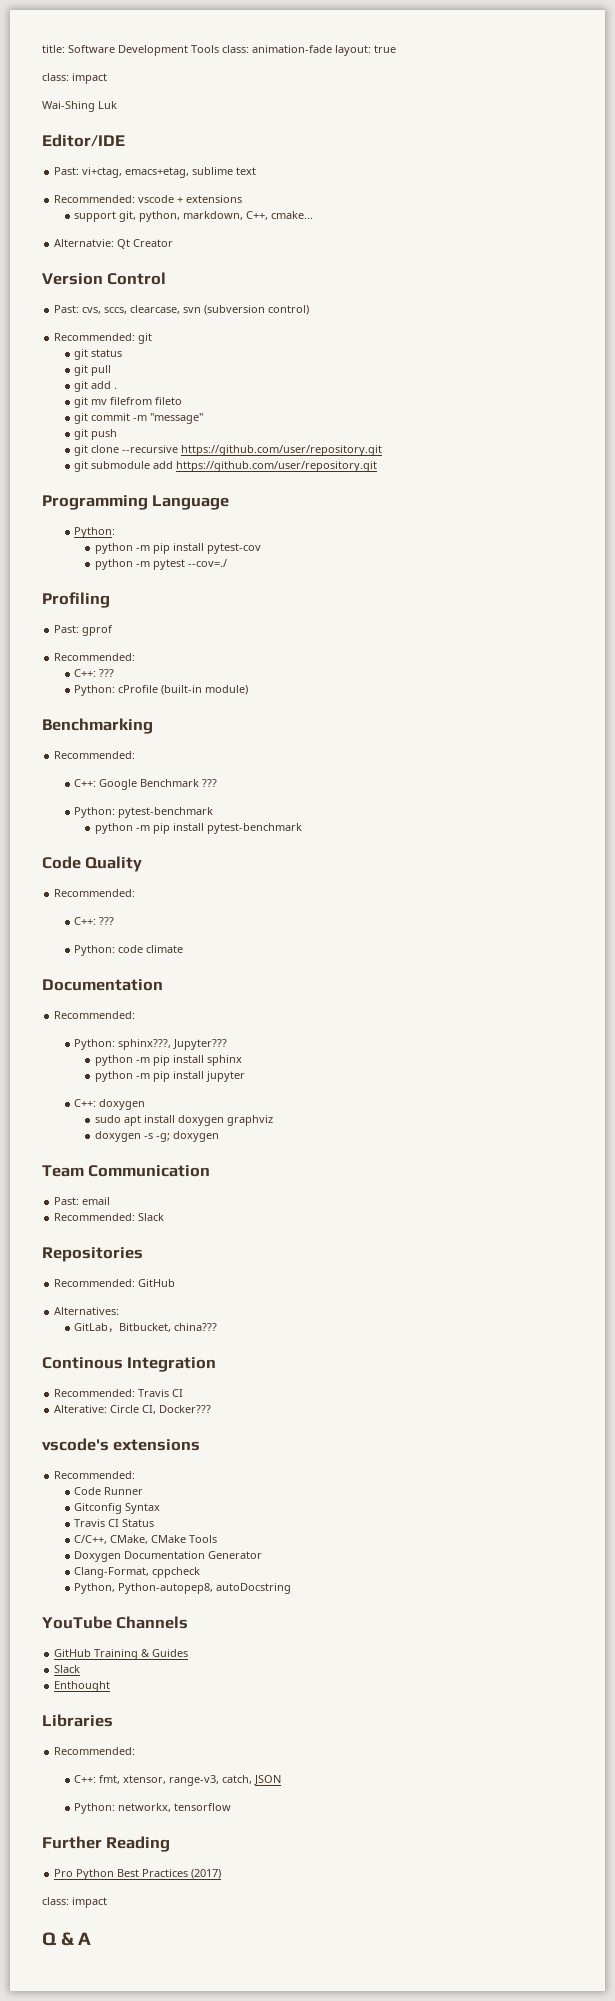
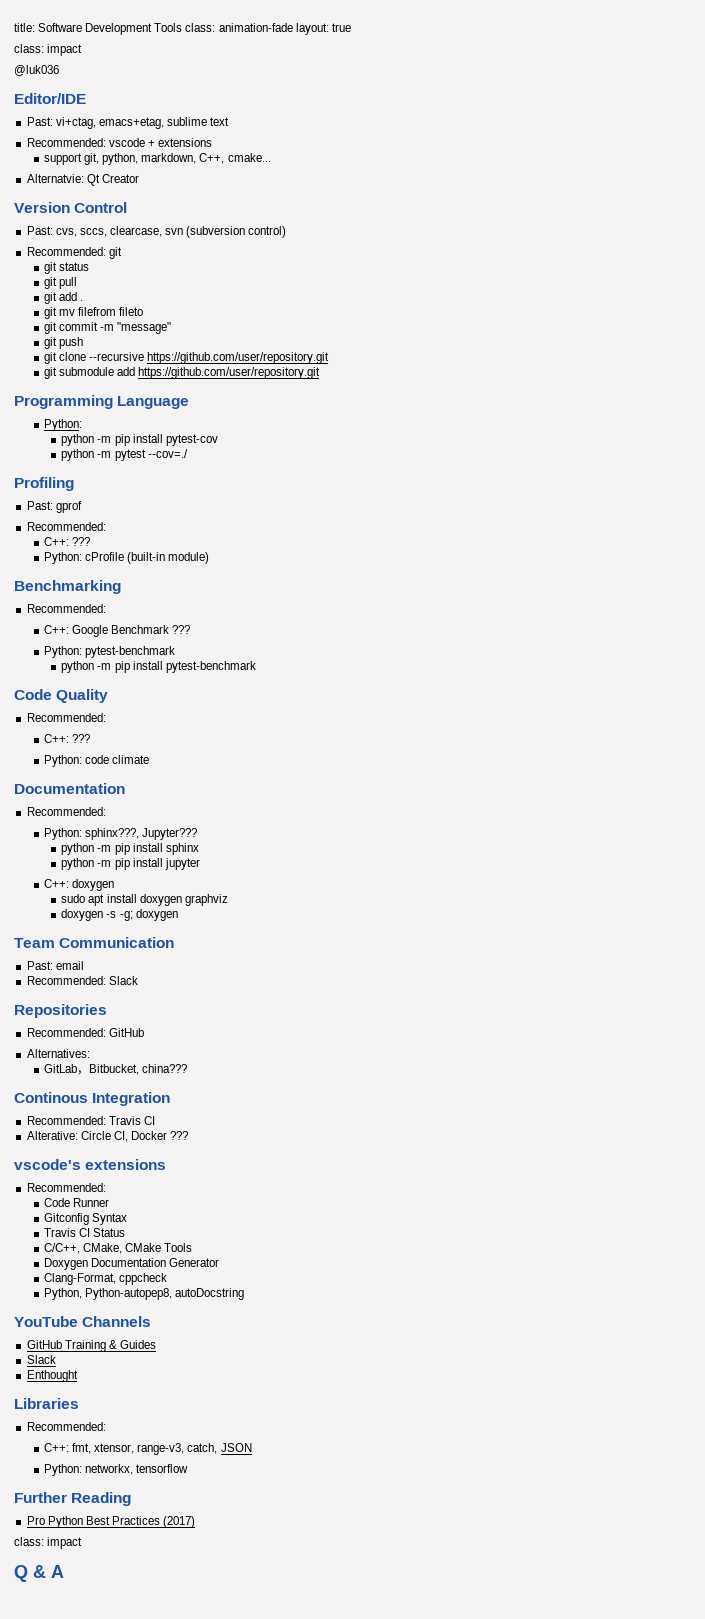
[42,101,117,112] Wai-Shing Luk -> [14,65,59,76] @luk036
[159,1405,212,1413] Docker??? -> [130,1131,189,1140] Docker ???

